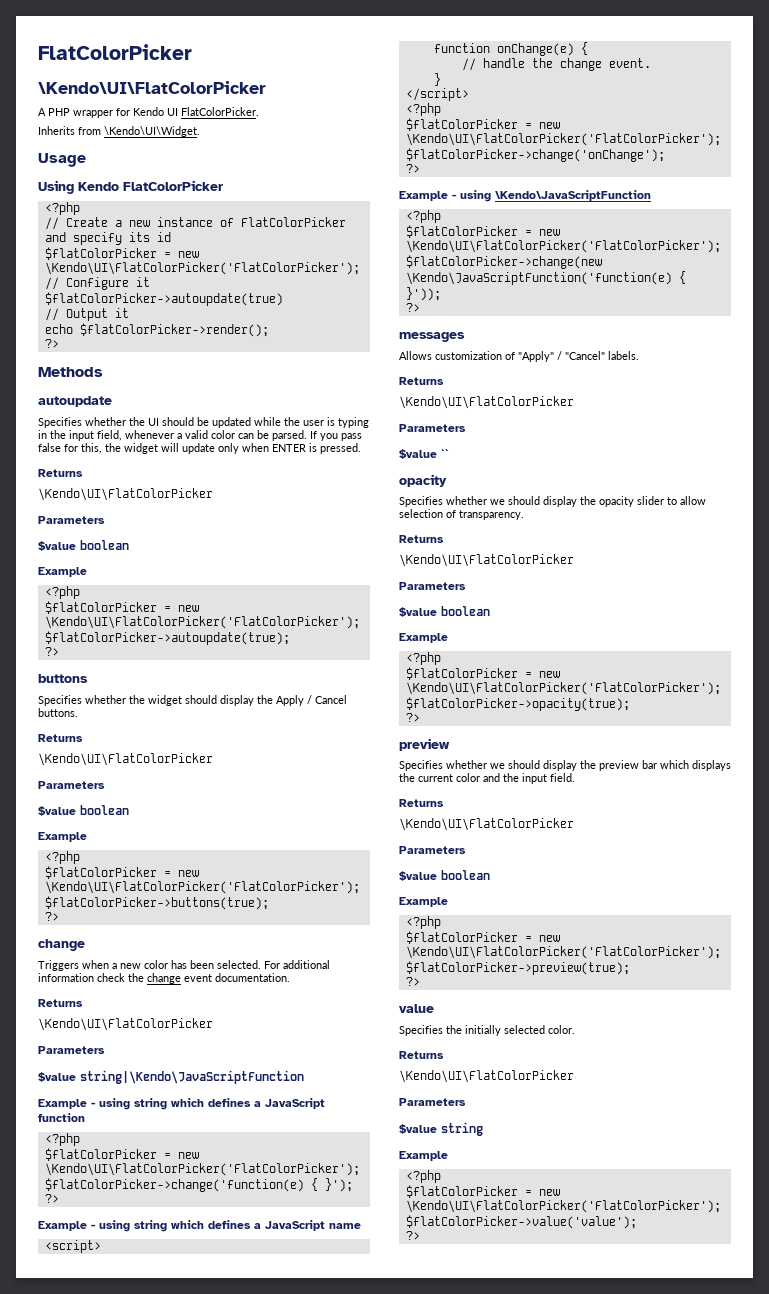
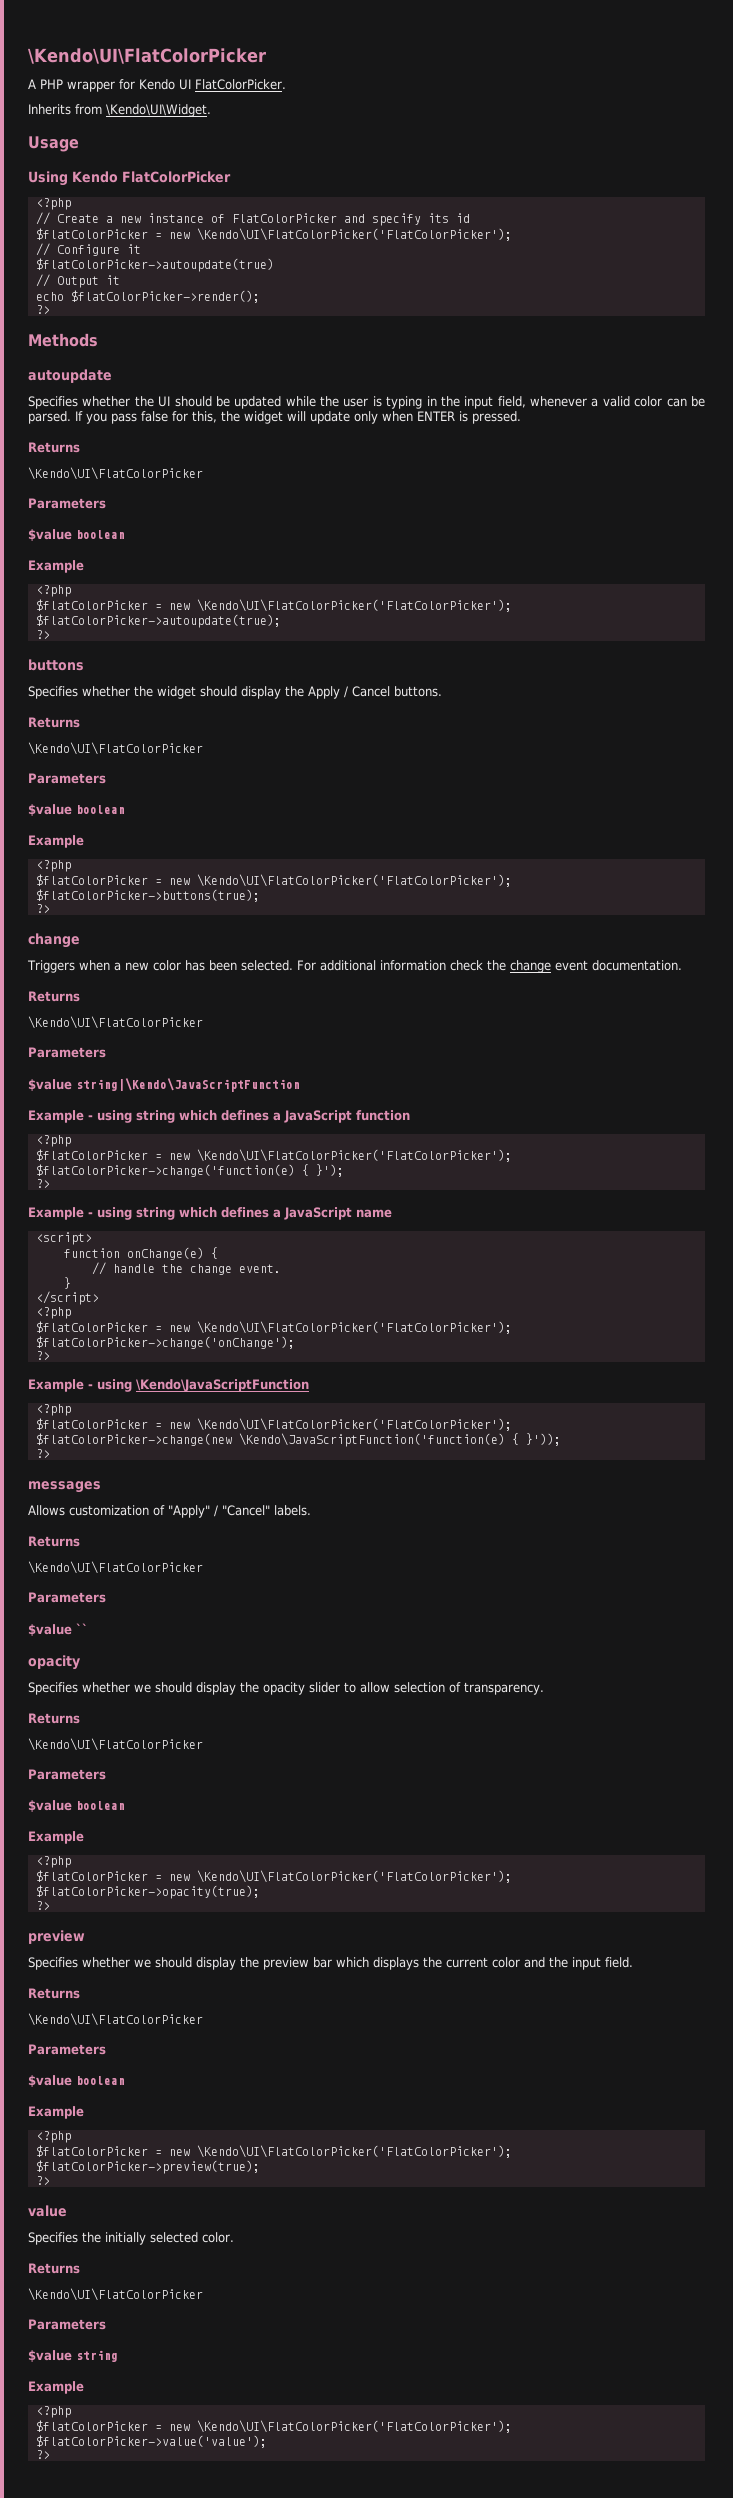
[38,44,192,60] FlatColorPicker // -> (28, 56) none

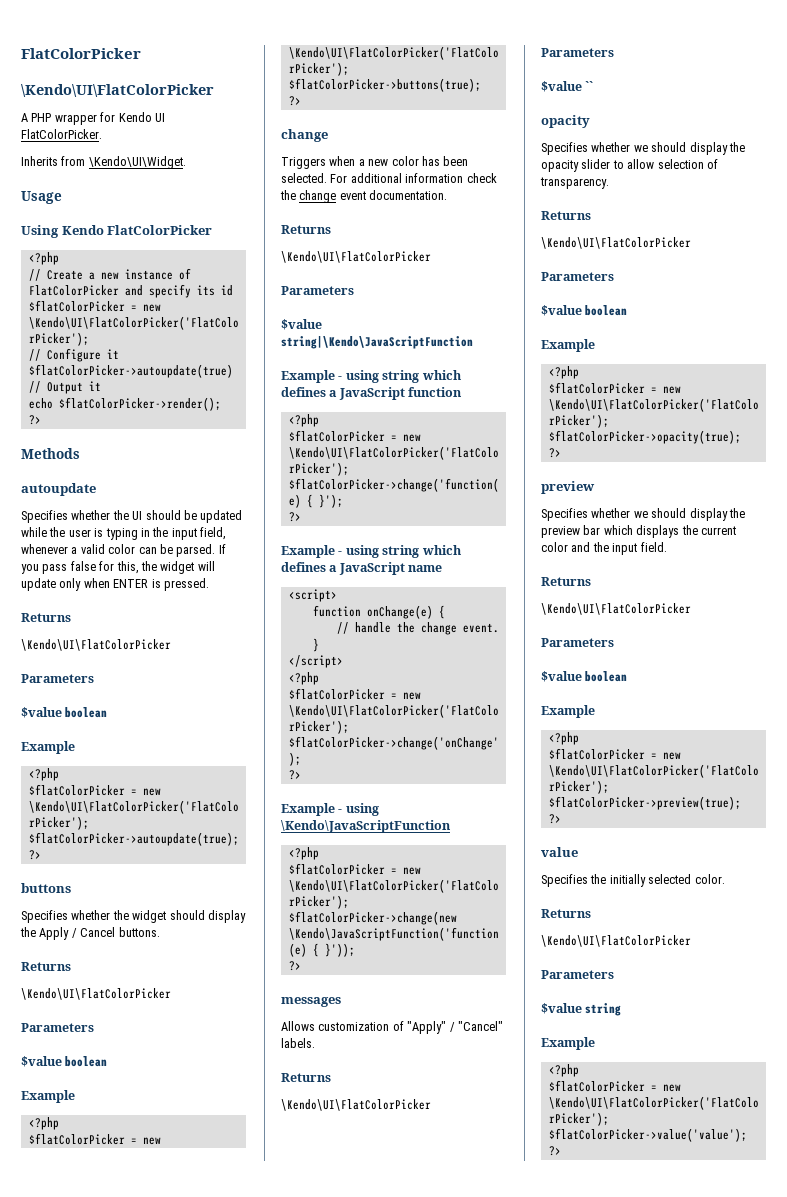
(28, 56) none -> [21,48,141,59] FlatColorPicker //

